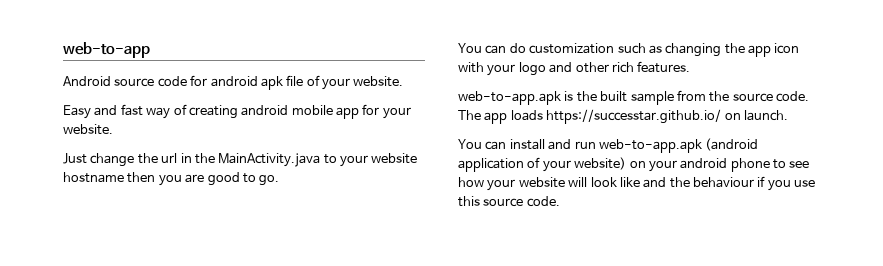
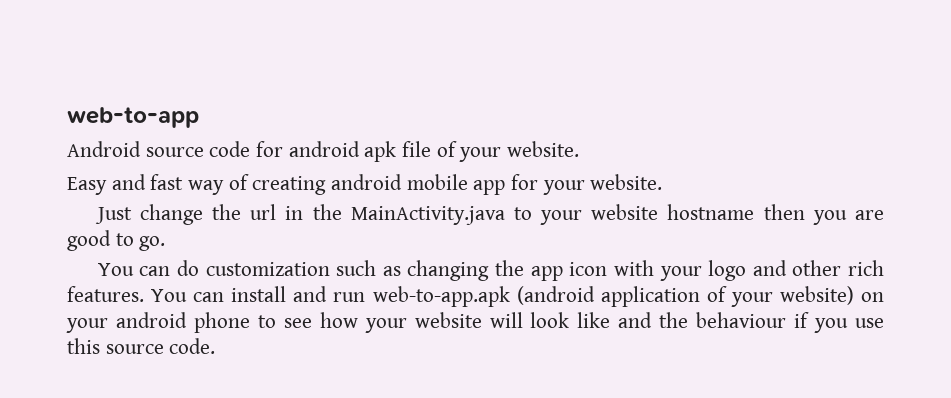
[458,90,809,105] [458,109,788,124] // web-to-app.apk is the built sample from the source code. The app loads https://successtar.github.io/ on launch. // -> (144, 294) none

